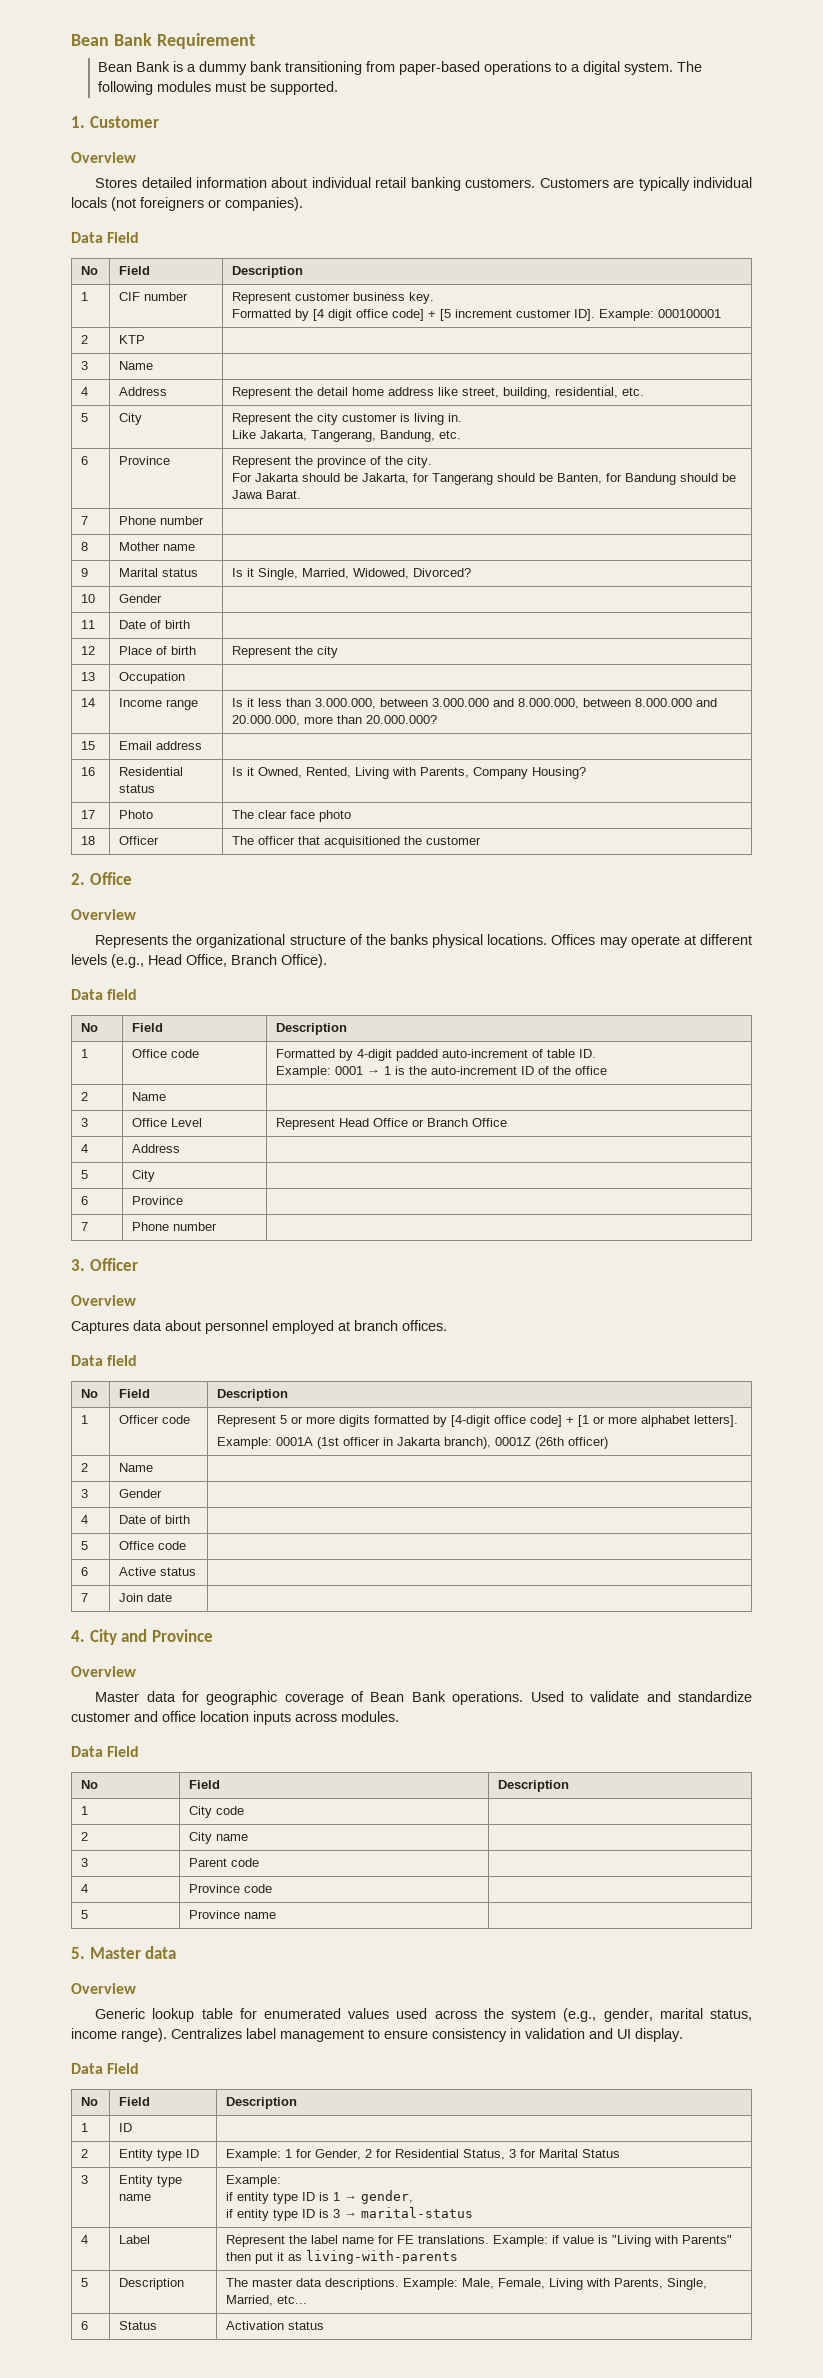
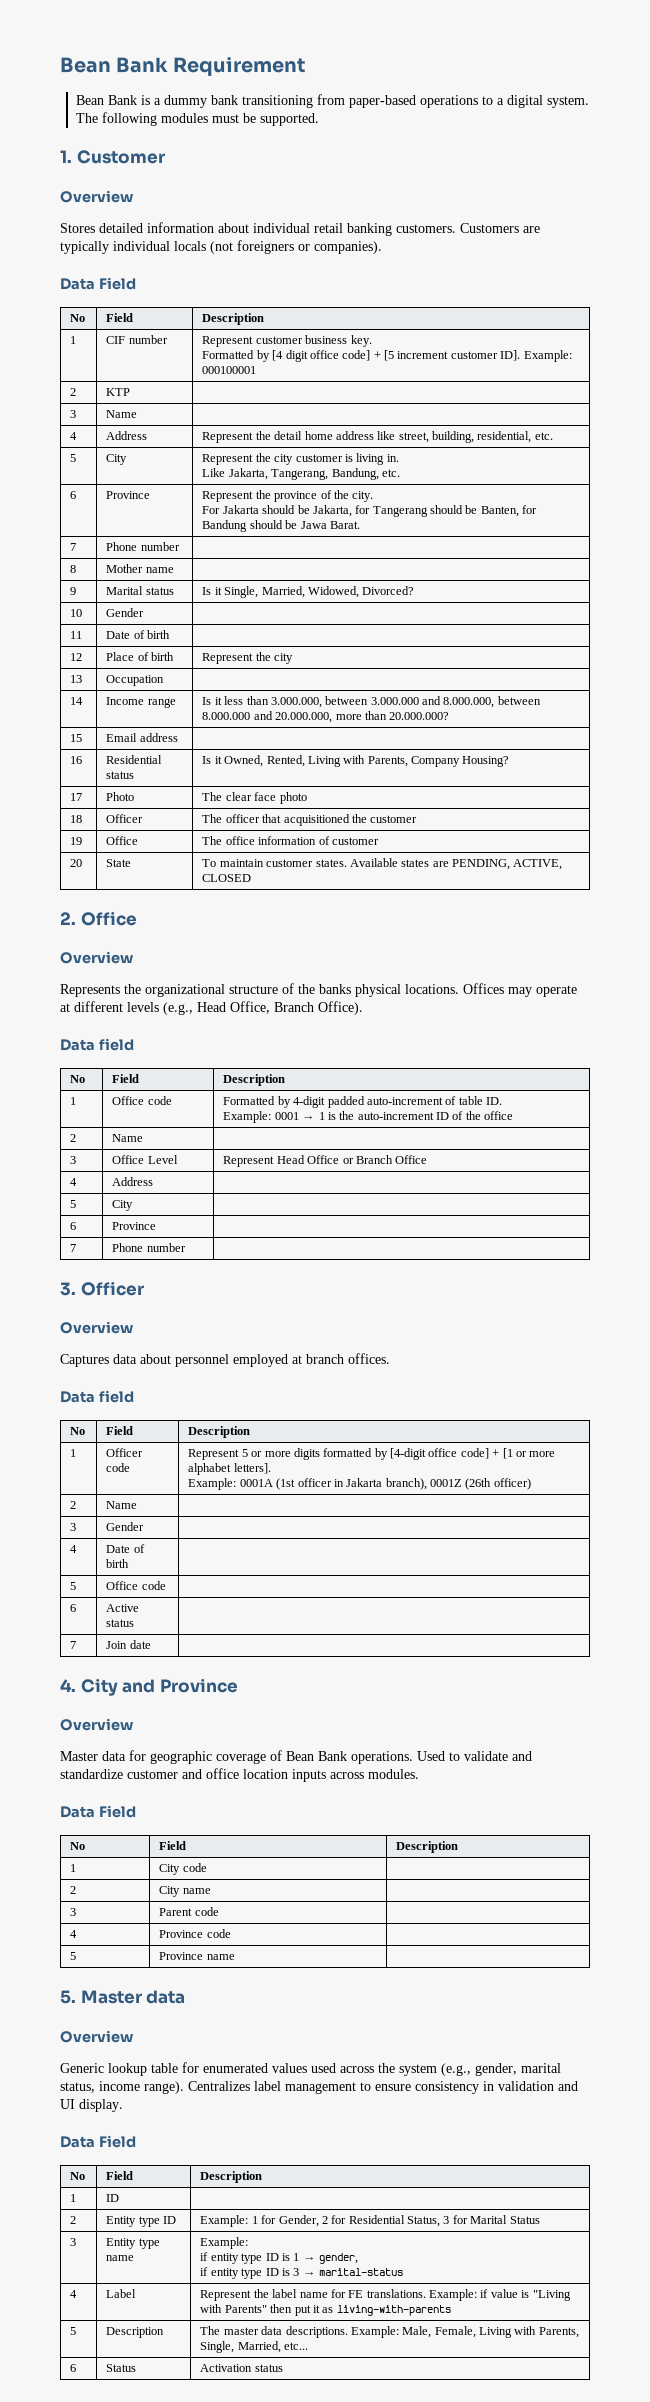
(482, 840) none -> [70,837,83,845] [106,836,139,845] [202,836,379,845] [70,859,83,867] [106,859,132,867] [202,858,563,870] [202,874,252,882] // 19 | Office | The office information of customer // 20 | State | To maintain customer states. Available states are PENDING, ACTIVE, CLOSED

